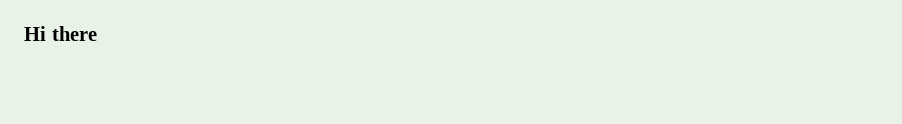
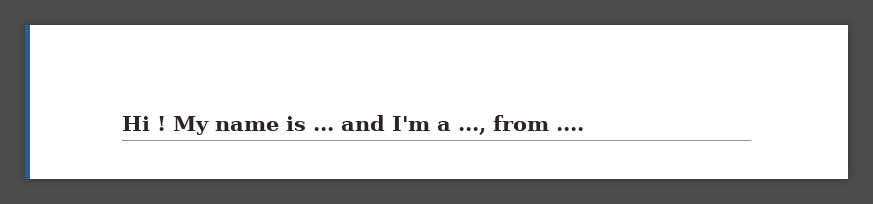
[51,26,97,41] there -> [157,115,584,135] ! My name is ... and I'm a ..., from ....

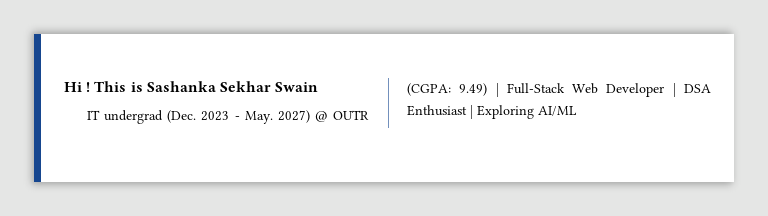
[173,115,584,135] My name is ... and I'm a ..., from .... -> [94,81,319,92] [87,110,369,124] [407,83,711,97] [407,105,577,119] This is Sashanka Sekhar Swain // IT undergrad (Dec. 2023 - May. 2027) @ OUTR (CGPA: 9.49) | Full-Stack Web Developer | DSA Enthusiast | Exploring AI/ML

